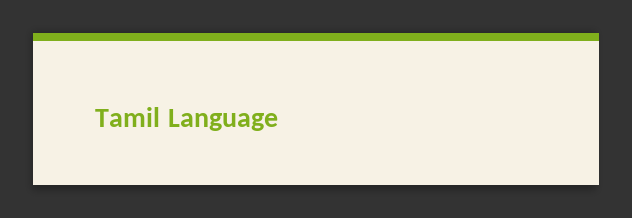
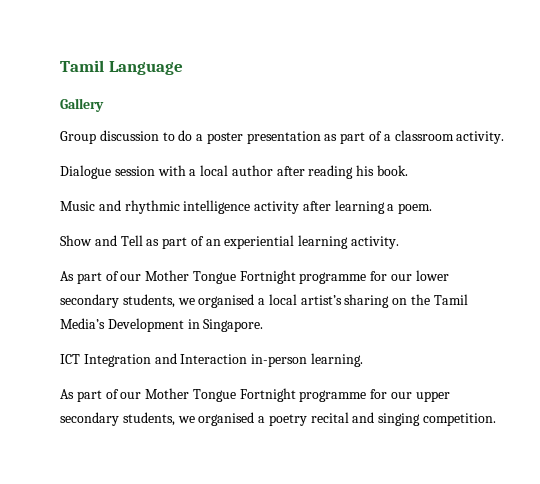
(278, 120) none -> [60,98,104,112] [60,130,505,144] [60,165,409,179] [60,200,433,214] [60,235,400,249] [60,270,449,284] [60,294,468,308] [60,318,264,332] [60,353,363,367] [60,388,450,402] [60,412,497,426] // Gallery // Group discussion to do a poster presentation as part of a classroom activity. // Dialogue session with a local author after reading his book. // Music and rhythmic intelligence activity after learning a poem. // Show and Tell as part of an experiential learning activity. // As part of our Mother Tongue Fortnight programme for our lower secondary students, we organised a local artist’s sharing on the Tamil Media’s Development in Singapore. // ICT Integration and Interaction in-person learning. // As part of our Mother Tongue Fortnight programme for our upper secondary students, we organised a poetry recital and singing competition.

